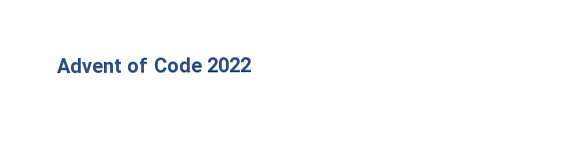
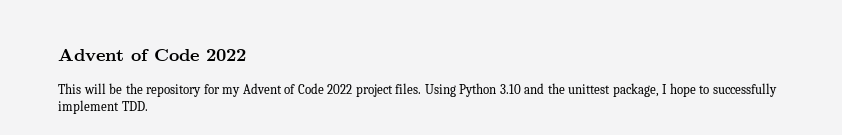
[56,57,252,74] Advent of Code 2022 -> [58,48,246,62] [58,83,777,97] [58,100,148,114] Advent of Code 2022 // This will be the repository for my Advent of Code 2022 project files. Using Python 3.10 and the unittest package, I hope to successfully implement TDD.

